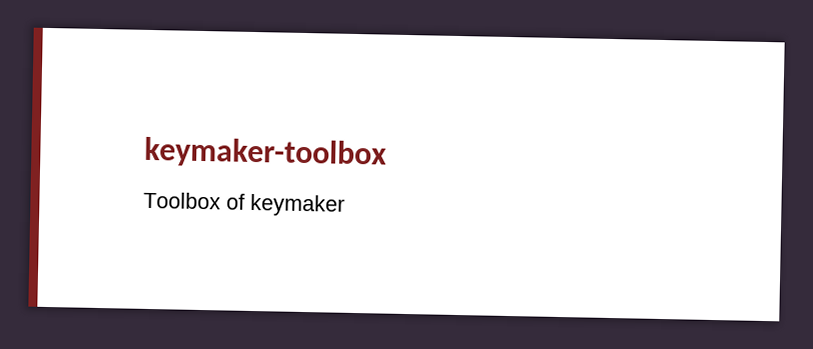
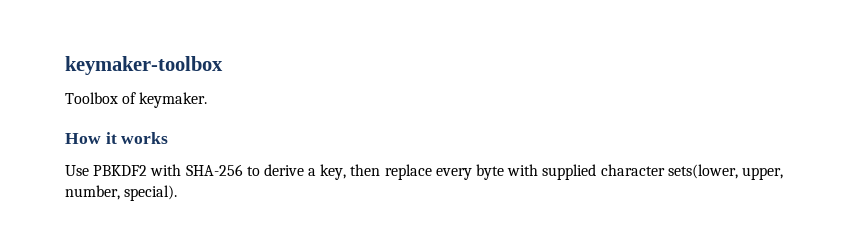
[250,193,345,217] keymaker -> [139,92,208,108] [65,132,169,144] [65,164,783,180] [65,185,178,201] keymaker. // How it works // Use PBKDF2 with SHA-256 to derive a key, then replace every byte with supplied character sets(lower, upper, number, special).

